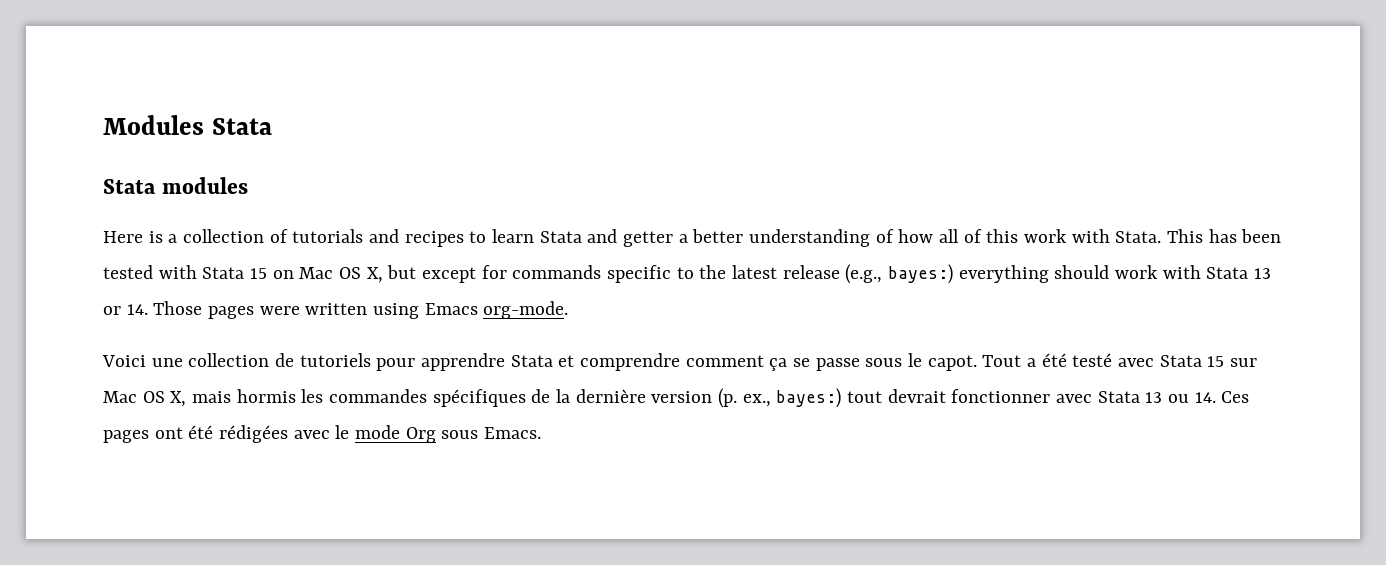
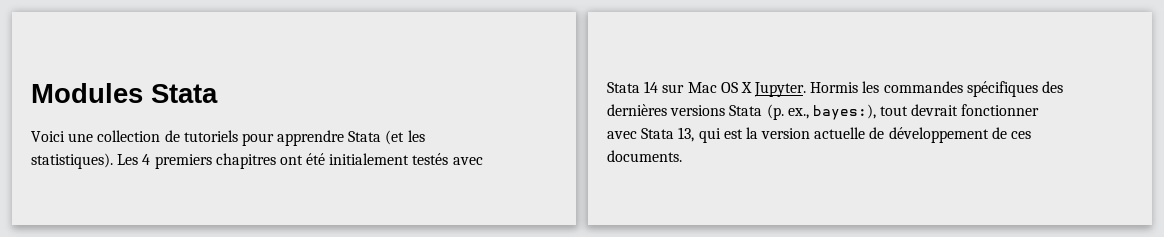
[103,177,248,194] [103,229,1282,247] [103,264,1272,284] [103,301,569,319] // Stata modules // Here is a collection of tutorials and recipes to learn Stata and getter a better understanding of how all of this work with Stata. This has been tested with Stata 15 on Mac OS X, but except for commands specific to the latest release (e.g., bayes:) everything should work with Stata 13 or 14. Those pages were written using Emacs org-mode. -> (218, 93) none
[558,353,1225,371] et comprendre comment ça se passe sous le capot. Tout a été testé avec Stata 15 -> [385,130,425,145] [31,153,483,169] [607,81,659,93] (et les statistiques). Les 4 premiers chapitres ont été initialement testés avec Stata 14
[170,389,713,407] X, mais hormis les commandes spécifiques de la dernière version -> [740,81,1064,97] [607,104,763,116] X Jupyter. Hormis les commandes spécifiques des dernières versions Stata
[776,388,842,408] bayes:) -> [812,104,876,120] bayes:),
[1145,391,1250,403] [103,425,542,443] 13 ou 14. Ces pages ont été rédigées avec le mode Org sous Emacs. -> [678,127,1032,143] [607,150,682,162] 13, qui est la version actuelle de développement de ces documents.

